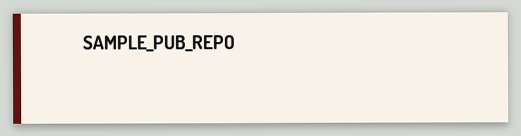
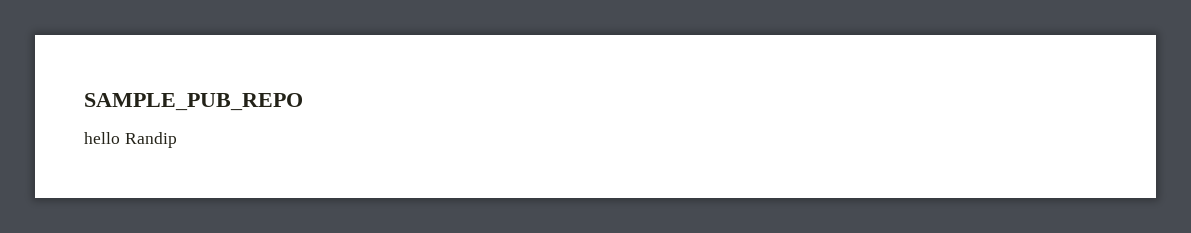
(235, 44) none -> [84,132,177,148] // hello Randip

